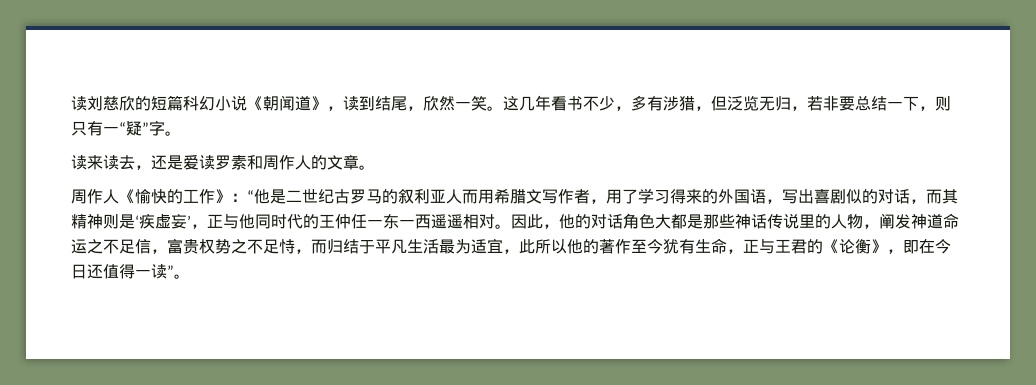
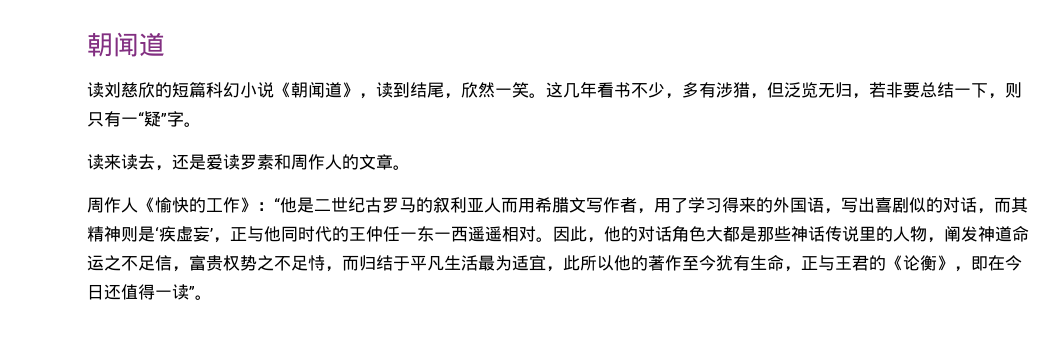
(71, 103) none -> [87,32,165,57] 朝闻道 //

